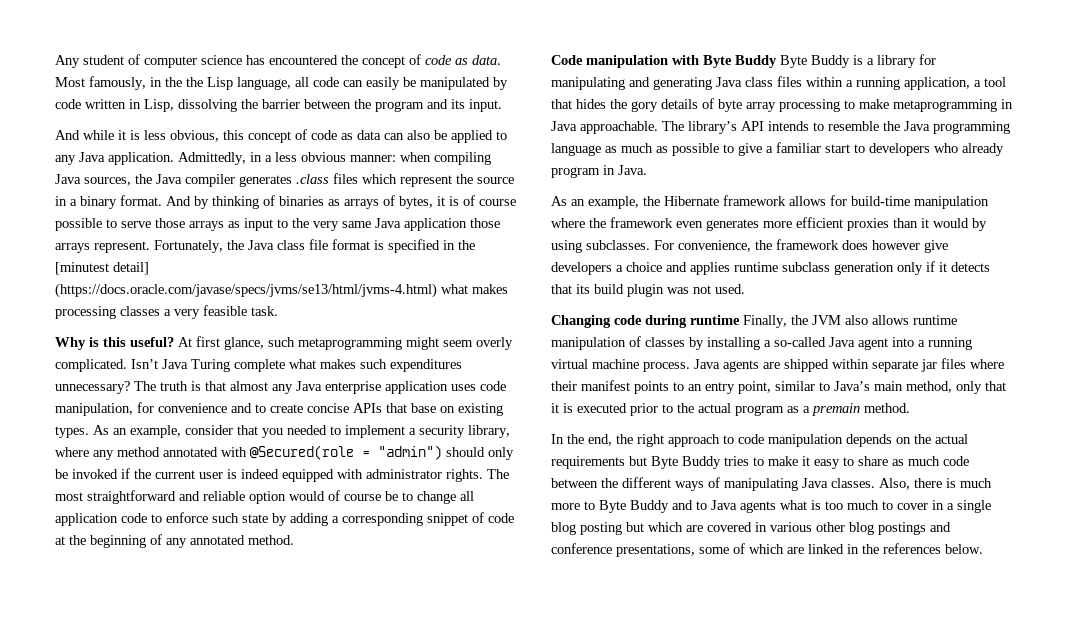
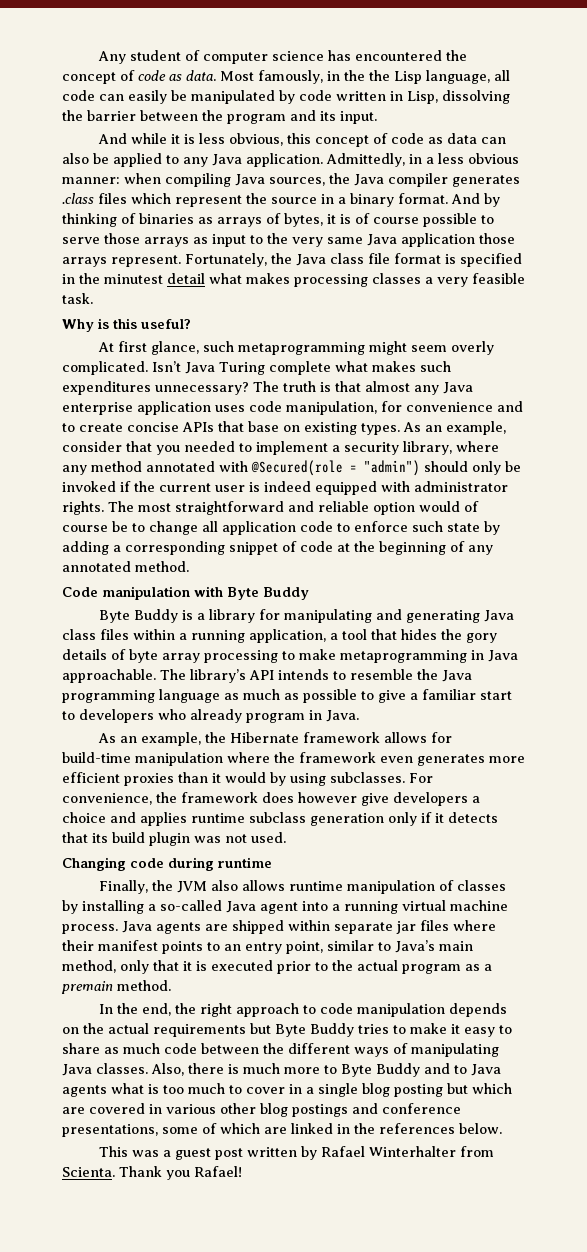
[55,262,149,275] [55,283,437,298] [minutest detail] (https://docs.oracle.com/javase/specs/jvms/se13/html/jvms-4.html) -> [104,273,205,284] minutest detail
(174, 342) none -> (191, 324) //
(777, 61) none -> (309, 593) //
(740, 320) none -> (272, 862) //
(983, 549) none -> [99,1146,495,1160] [62,1166,242,1180] // This was a guest post written by Rafael Winterhalter from Scienta. Thank you Rafael!

